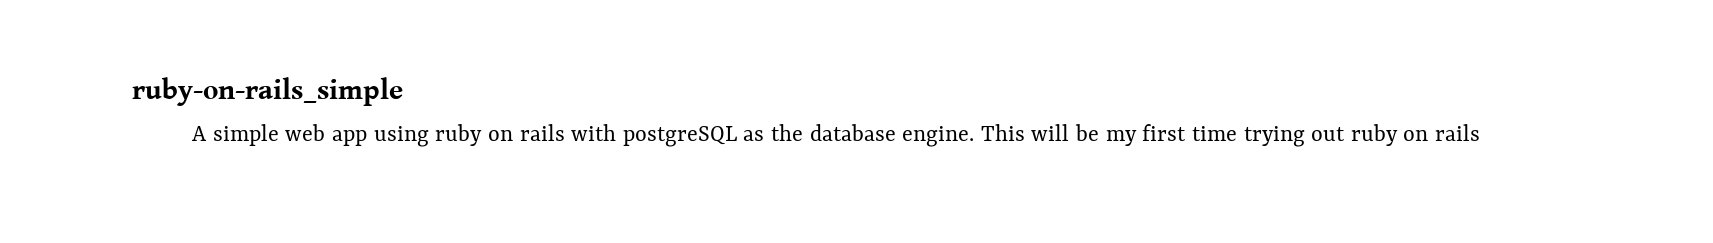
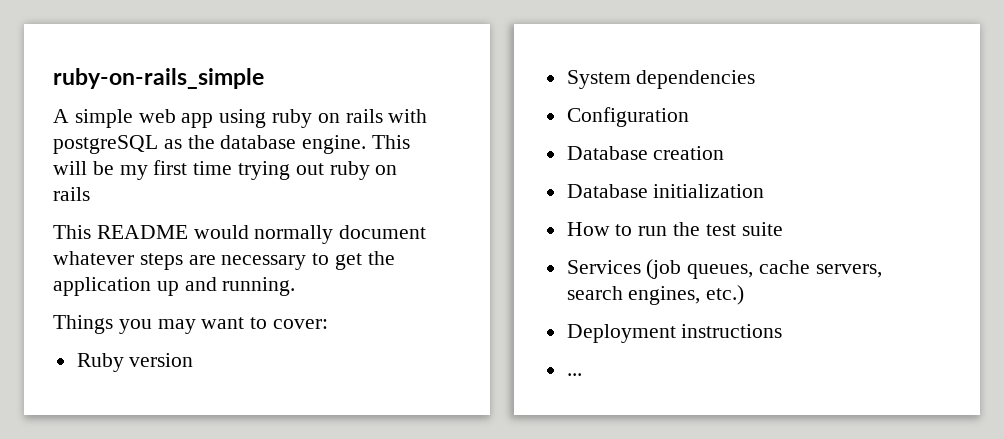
(1480, 132) none -> [53,225,427,244] [53,251,395,270] [53,277,296,296] [53,315,329,334] [76,353,194,372] [566,70,756,89] [566,107,689,127] [566,146,725,160] [566,184,765,198] [566,222,783,236] [566,259,882,279] [566,285,745,305] [566,324,783,343] [566,373,582,376] // This README would normally document whatever steps are necessary to get the application up and running. // Things you may want to cover: // Ruby version // System dependencies // Configuration // Database creation // Database initialization // How to run the test suite // Services (job queues, cache servers, search engines, etc.) // Deployment instructions // ...

